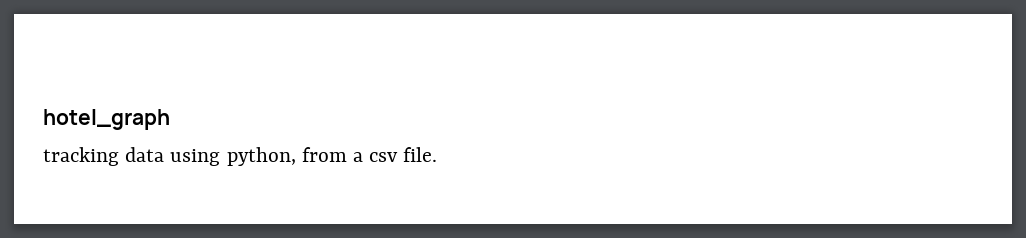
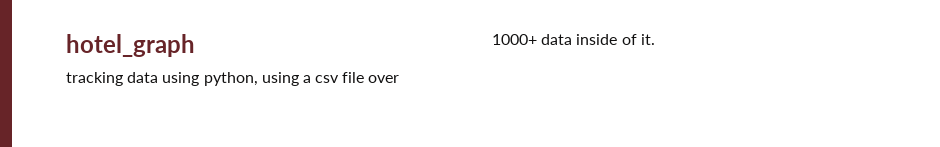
[301,147,347,162] from -> [261,72,299,86] using
[403,147,438,162] file. -> [342,72,400,83] [492,34,655,45] file over 1000+ data inside of it.

